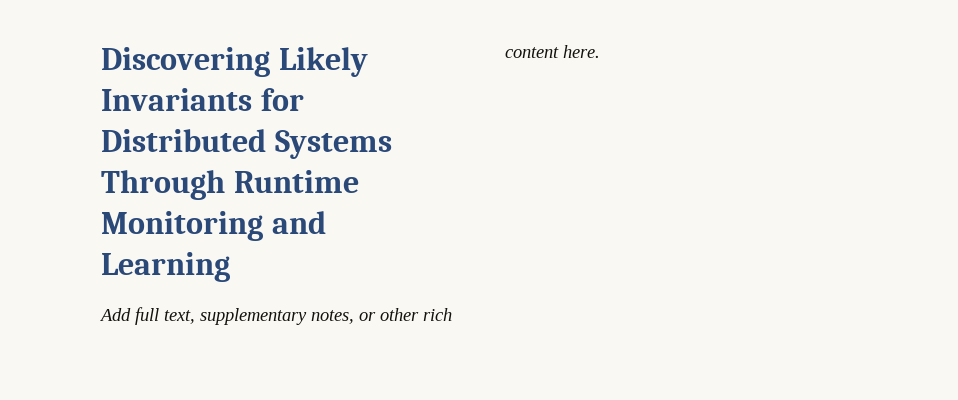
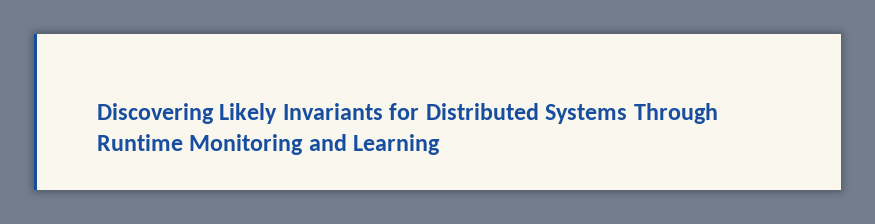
[99,307,452,325] [505,45,600,58] // Add full text, supplementary notes, or other rich content here. -> (441, 144) none

